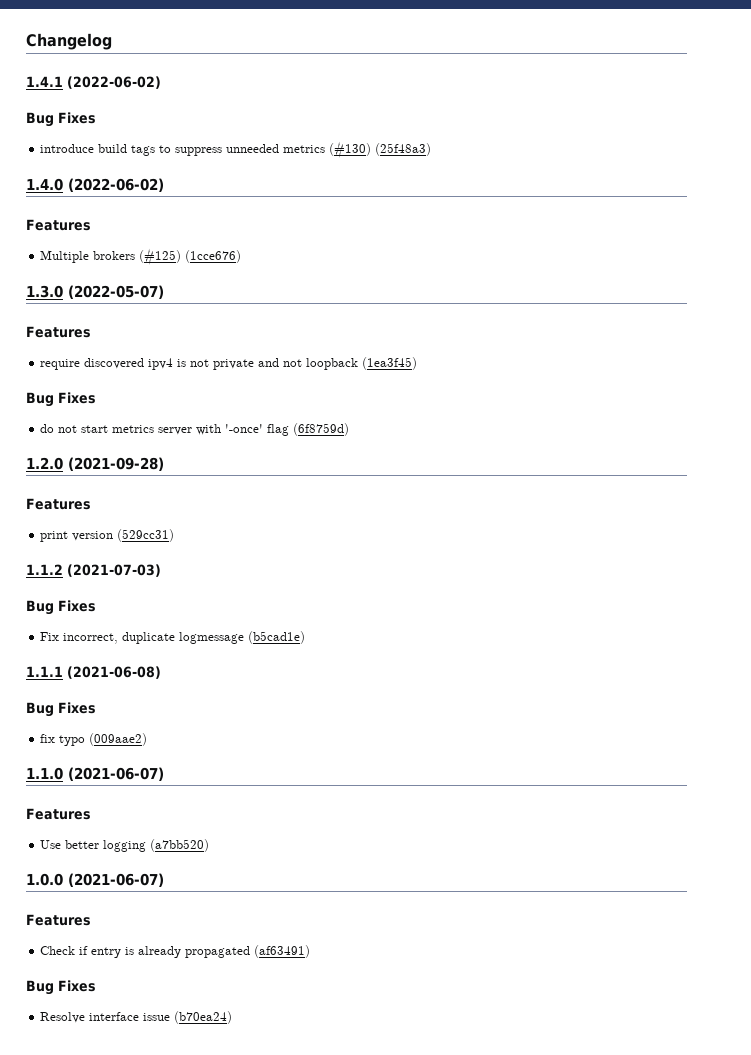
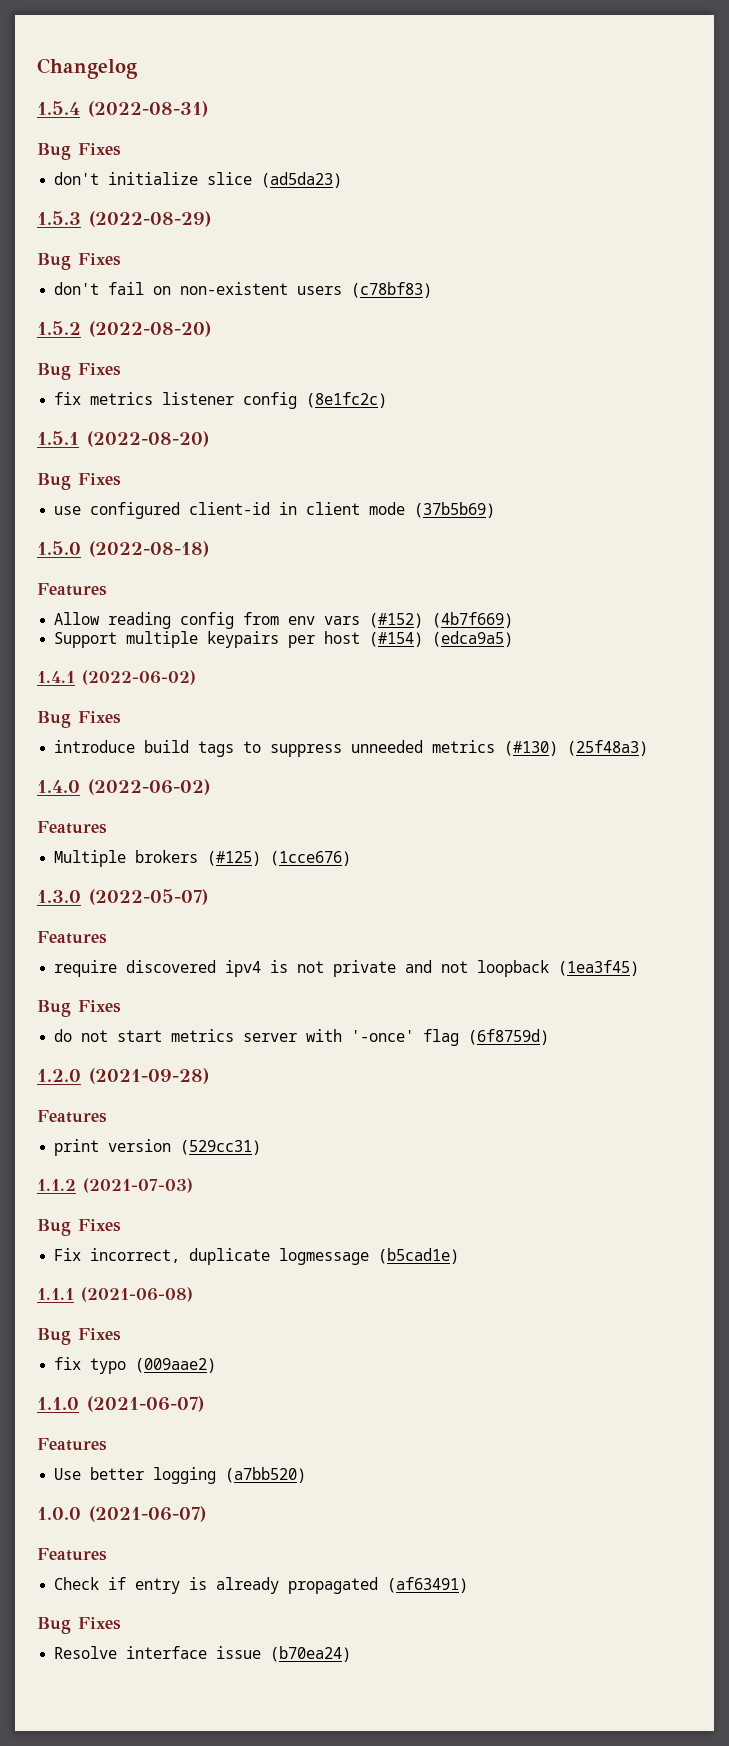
(112, 41) none -> [37,101,208,117] [37,143,121,160] [54,172,343,188] [37,211,211,227] [37,253,121,270] [54,282,433,298] [37,321,211,337] [37,363,121,380] [54,392,388,409] [37,431,209,447] [37,473,121,490] [54,502,496,519] [37,541,209,557] [37,583,107,596] [54,612,514,629] [54,631,514,648] // 1.5.4 (2022-08-31) // Bug Fixes // don't initialize slice (ad5da23) // 1.5.3 (2022-08-29) // Bug Fixes // don't fail on non-existent users (c78bf83) // 1.5.2 (2022-08-20) // Bug Fixes // fix metrics listener config (8e1fc2c) // 1.5.1 (2022-08-20) // Bug Fixes // use configured client-id in client mode (37b5b69) // 1.5.0 (2022-08-18) // Features // Allow reading config from env vars (#152) (4b7f669) // Support multiple keypairs per host (#154) (edca9a5)

